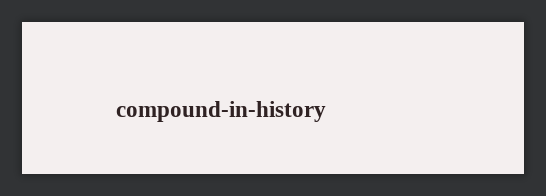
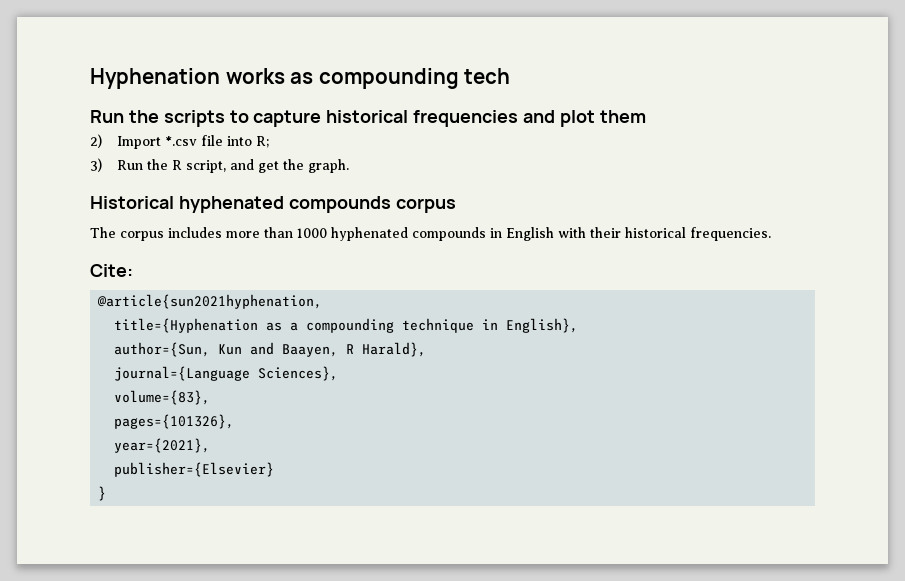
[116,101,326,122] compound-in-history -> [90,68,511,89] [90,110,646,127] [90,134,270,149] [90,158,350,173] [90,196,456,213] [90,227,771,241] [90,264,133,277] [97,294,323,309] [114,318,579,333] [114,342,427,357] [114,366,339,381] [114,390,211,405] [114,414,235,429] [114,438,211,453] [114,462,275,477] [98,486,107,501] Hyphenation works as compounding tech // Run the scripts to capture historical frequencies and plot them // 2) Import *.csv file into R; // 3) Run the R script, and get the graph. // Historical hyphenated compounds corpus // The corpus includes more than 1000 hyphenated compounds in English with their historical frequencies. // Cite: // @article{sun2021hyphenation, // title={Hyphenation as a compounding technique in English}, // author={Sun, Kun and Baayen, R Harald}, // journal={Language Sciences}, // volume={83}, // pages={101326}, // year={2021}, // publisher={Elsevier} // }

